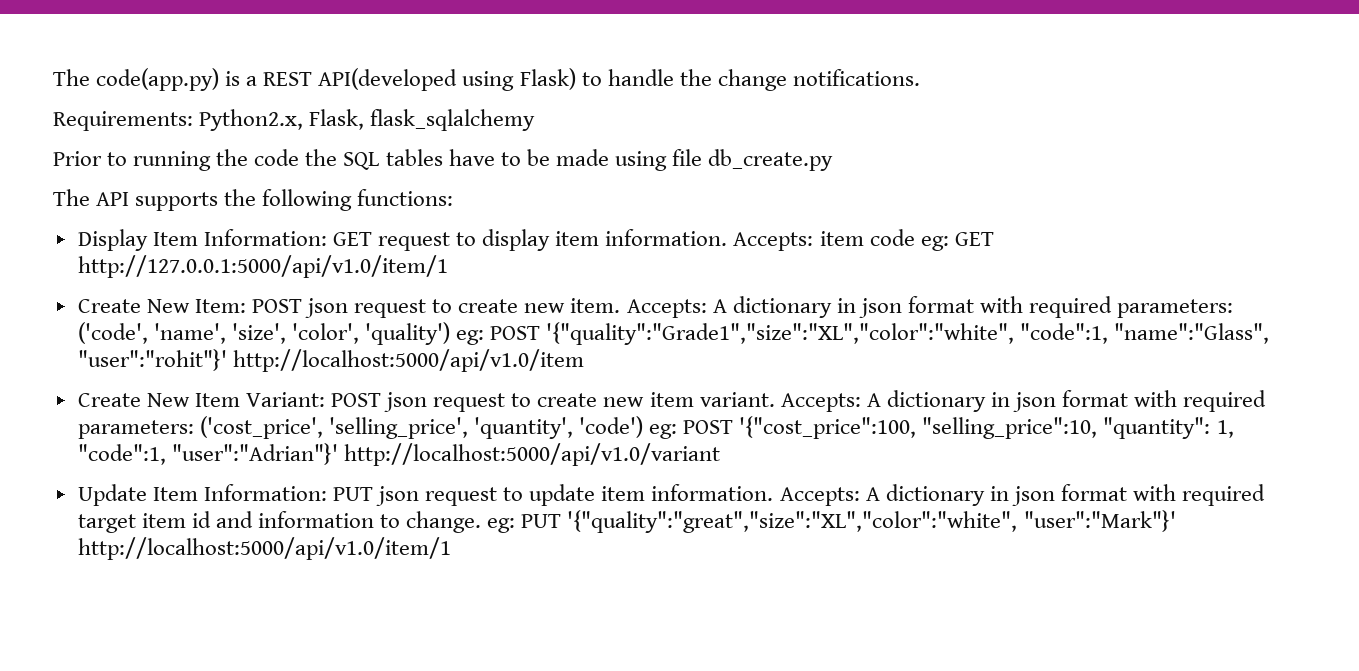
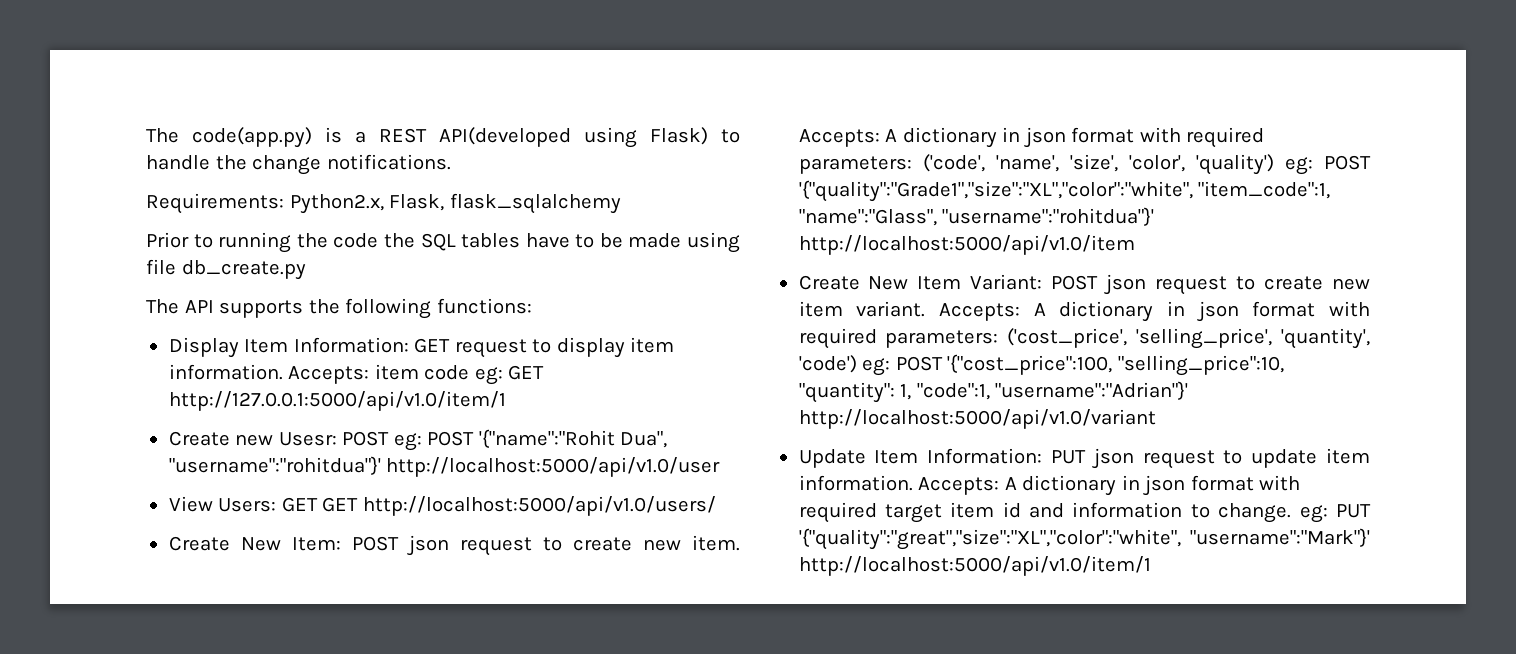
(448, 266) none -> [168,429,668,451] [168,456,721,477] [168,496,716,516] // Create new Usesr: POST eg: POST '{"name":"Rohit Dua", "username":"rohitdua"}' http://localhost:5000/api/v1.0/user // View Users: GET GET http://localhost:5000/api/v1.0/users/
[1020,323,1270,344] [77,349,227,371] "code":1, "name":"Glass", "user":"rohit"}' -> [1198,181,1331,199] [798,207,1155,226] "item_code":1, "name":"Glass", "username":"rohitdua"}'
[171,443,338,465] "user":"Adrian"}' -> [995,381,1189,400] "username":"Adrian"}'
[1023,510,1176,532] "user":"Mark"}' -> [1190,528,1370,547] "username":"Mark"}'

